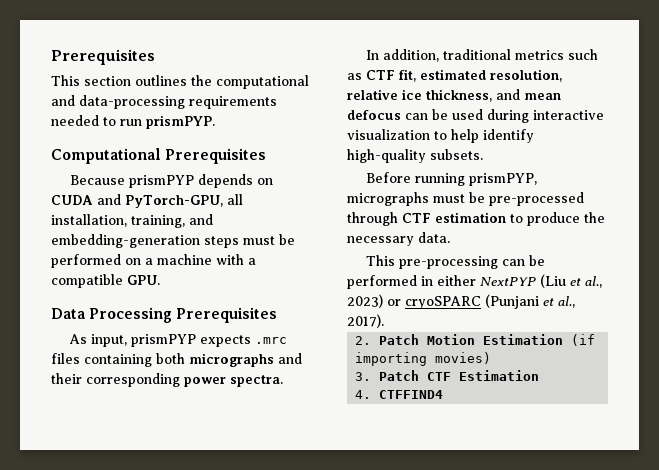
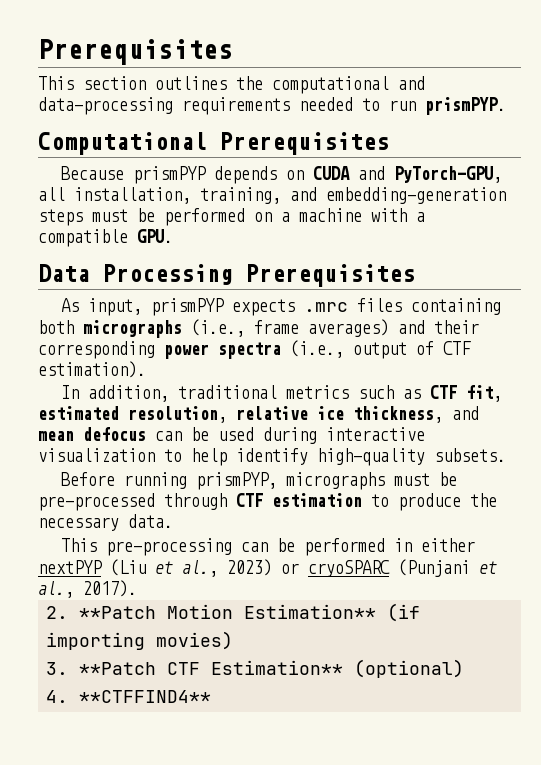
(274, 360) none -> [191,319,389,337] (i.e., frame averages)
[230,375,283,387] spectra. -> [218,340,471,359] [38,361,146,378] spectra (i.e., output of CTF estimation).
[480,277,536,286] NextPYP -> [38,560,102,574] nextPYP
[379,334,564,345] Patch Motion Estimation -> [79,604,377,619] **Patch Motion Estimation**
[379,370,540,381] Patch CTF Estimation -> [79,659,465,678] **Patch CTF Estimation** (optional)
[379,390,444,399] CTFFIND4 -> [79,690,212,703] **CTFFIND4**

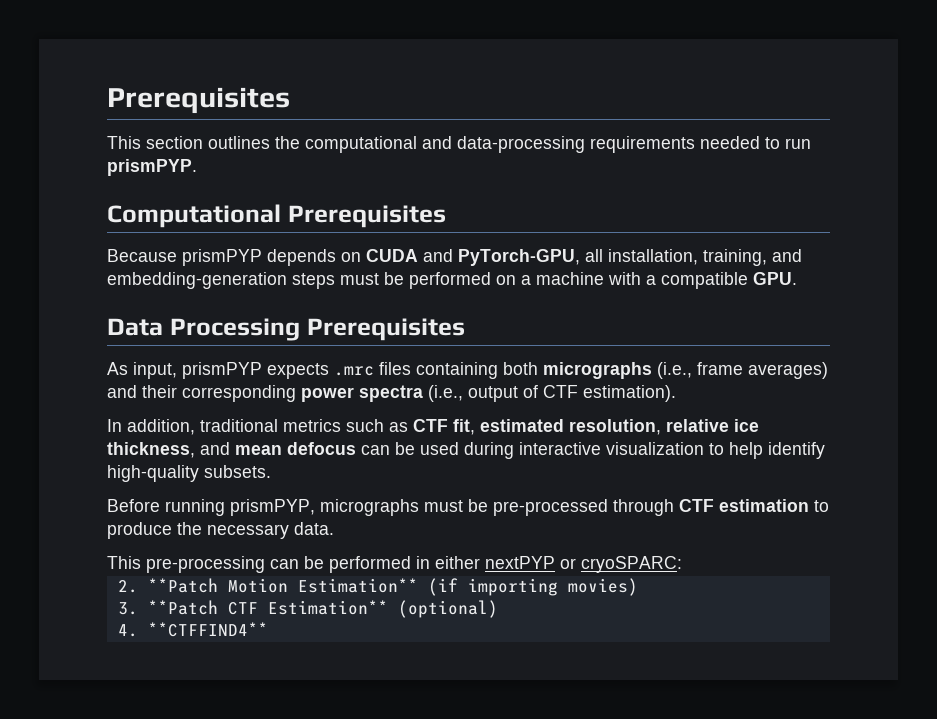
[110,559,497,577] [38,580,137,598] (Liu et al., 2023) or cryoSPARC (Punjani et al., 2017). -> [560,556,682,573] or cryoSPARC:

